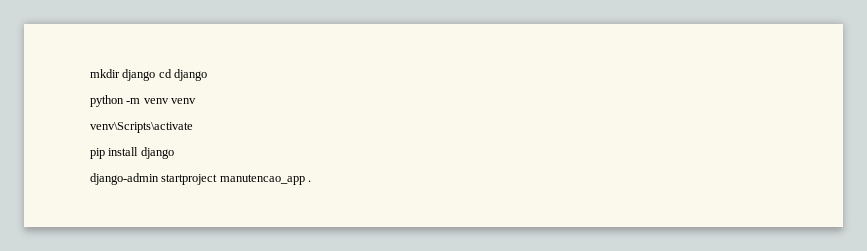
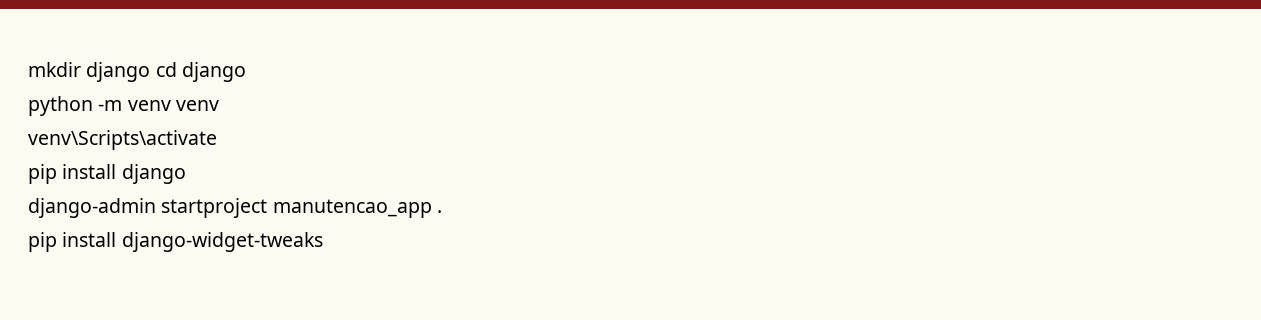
(312, 181) none -> [28,232,323,252] // pip install django-widget-tweaks

